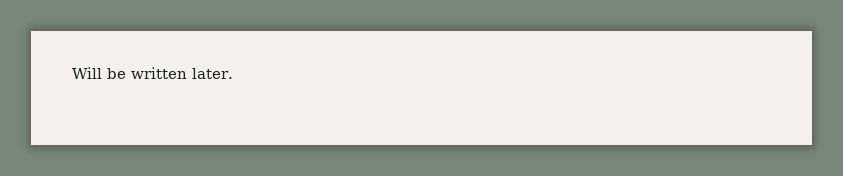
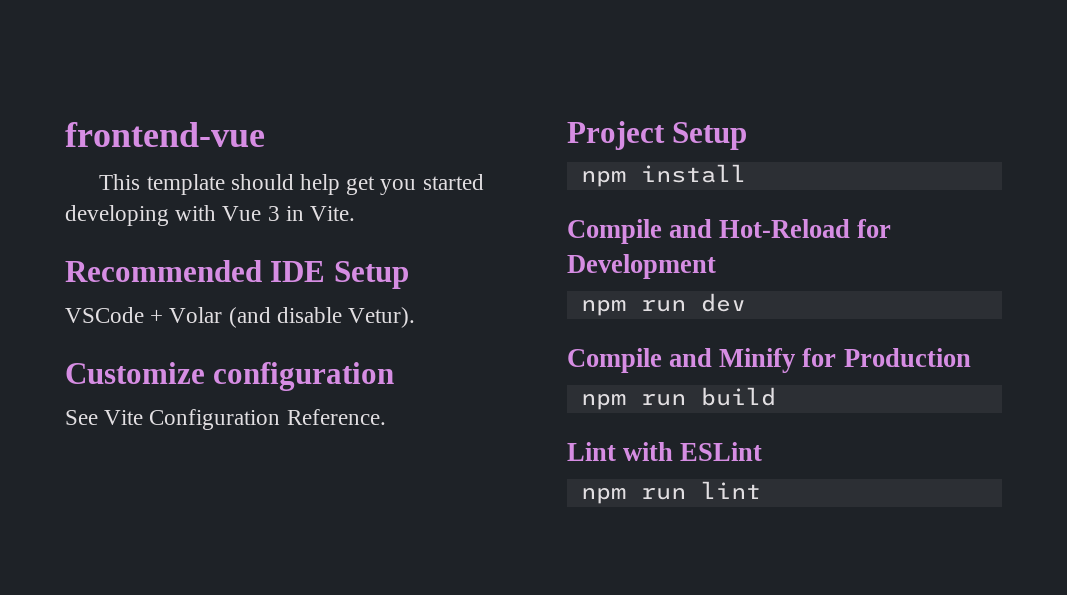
[72,67,233,79] Will be written later. -> [65,122,265,147] [99,174,484,195] [65,205,356,226] [65,260,409,289] [65,307,416,328] [65,362,395,391] [65,409,386,430] [567,121,748,150] [580,164,746,187] [567,219,892,244] [567,254,716,279] [580,293,746,316] [567,348,971,373] [580,387,776,410] [567,442,763,461] [580,481,761,504] frontend-vue // This template should help get you started developing with Vue 3 in Vite. // Recommended IDE Setup // VSCode + Volar (and disable Vetur). // Customize configuration // See Vite Configuration Reference. // Project Setup // npm install // Compile and Hot-Reload for Development // npm run dev // Compile and Minify for Production // npm run build // Lint with ESLint // npm run lint

